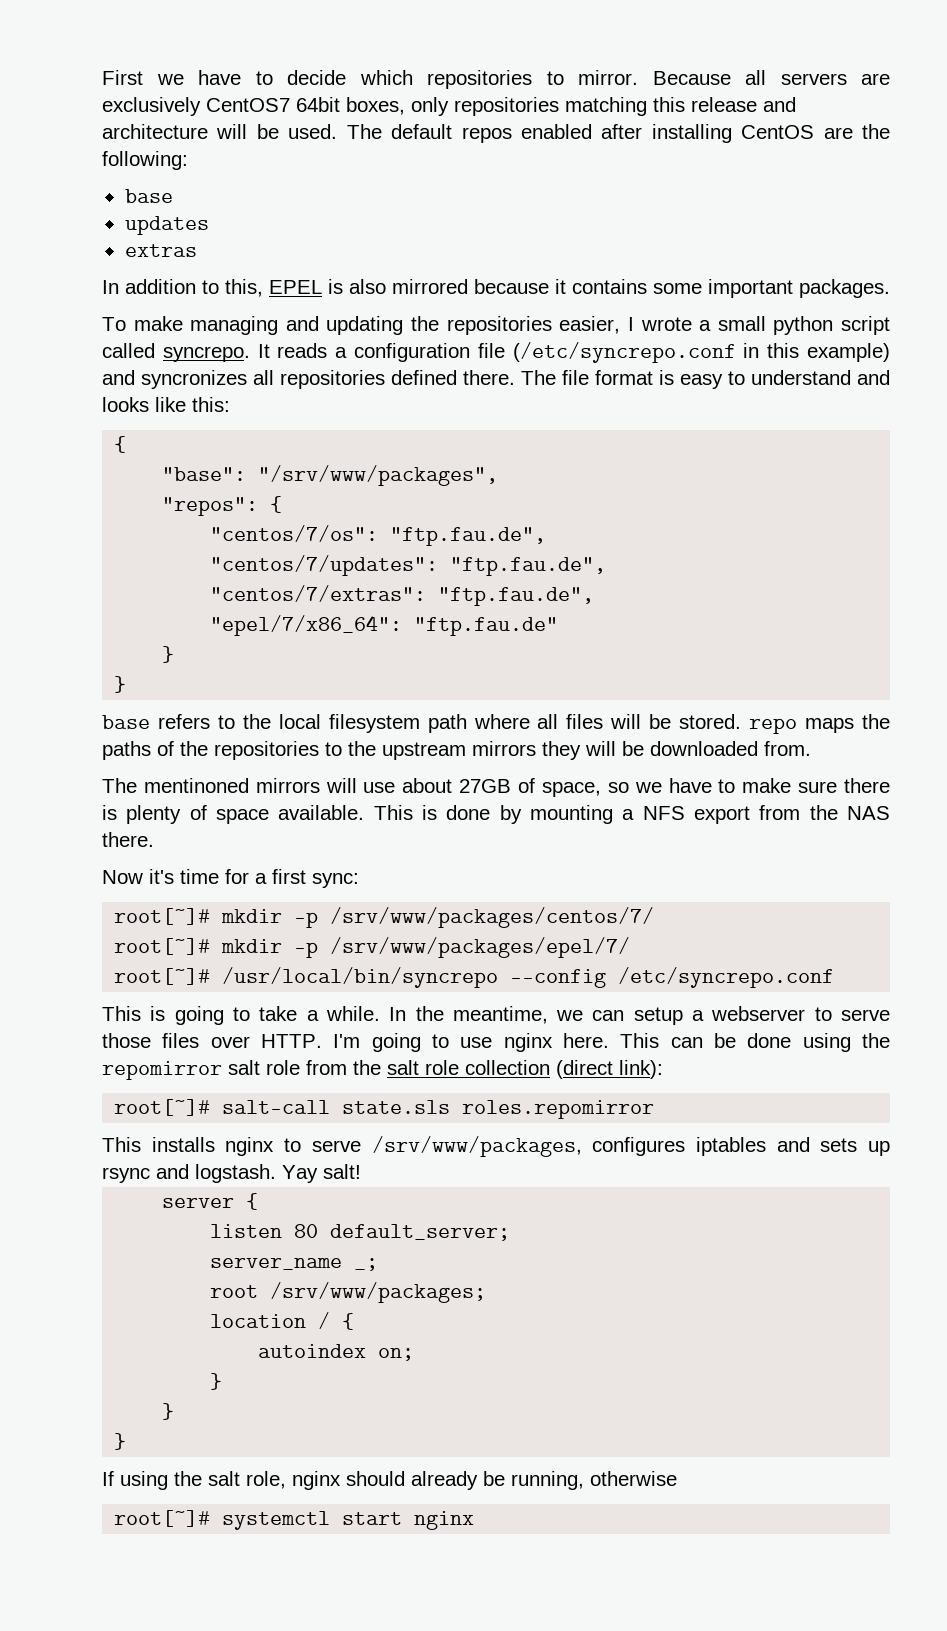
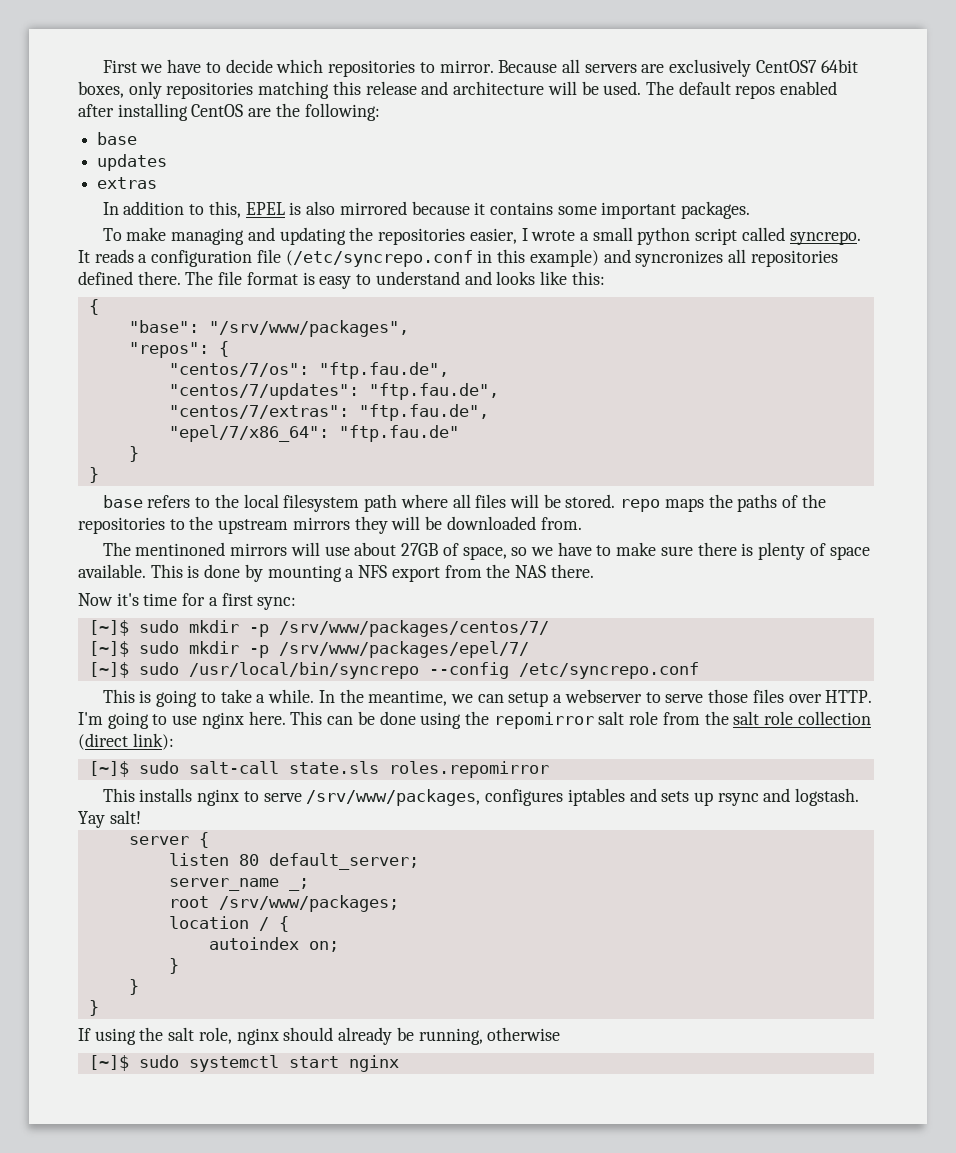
[114,908,211,925] root[~]# -> [88,620,179,636] [~]$ sudo
[114,938,211,955] root[~]# -> [88,641,179,657] [~]$ sudo
[114,968,211,985] root[~]# -> [88,662,179,678] [~]$ sudo
[114,1099,211,1116] root[~]# -> [88,761,179,777] [~]$ sudo
[114,1510,211,1527] root[~]# -> [88,1055,179,1071] [~]$ sudo

